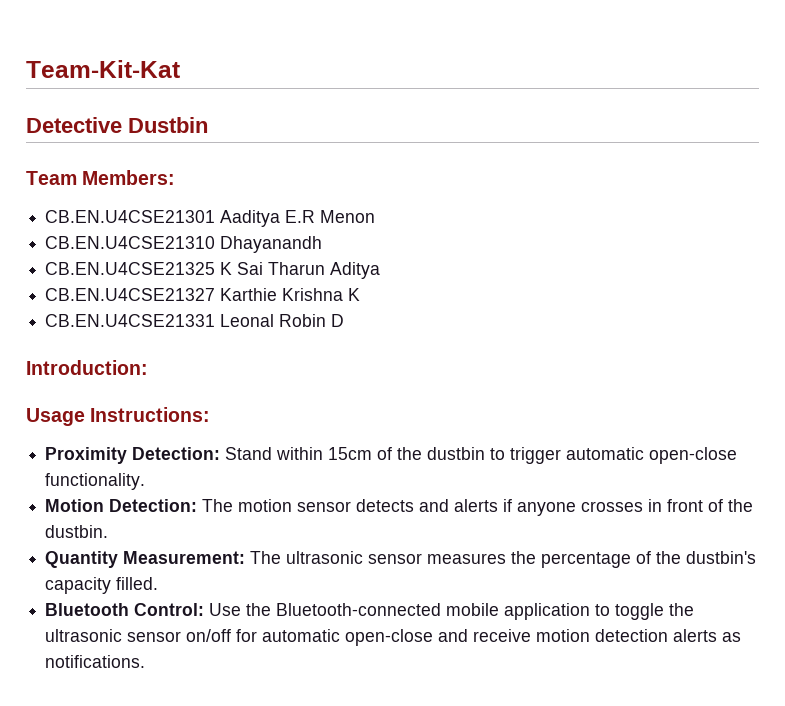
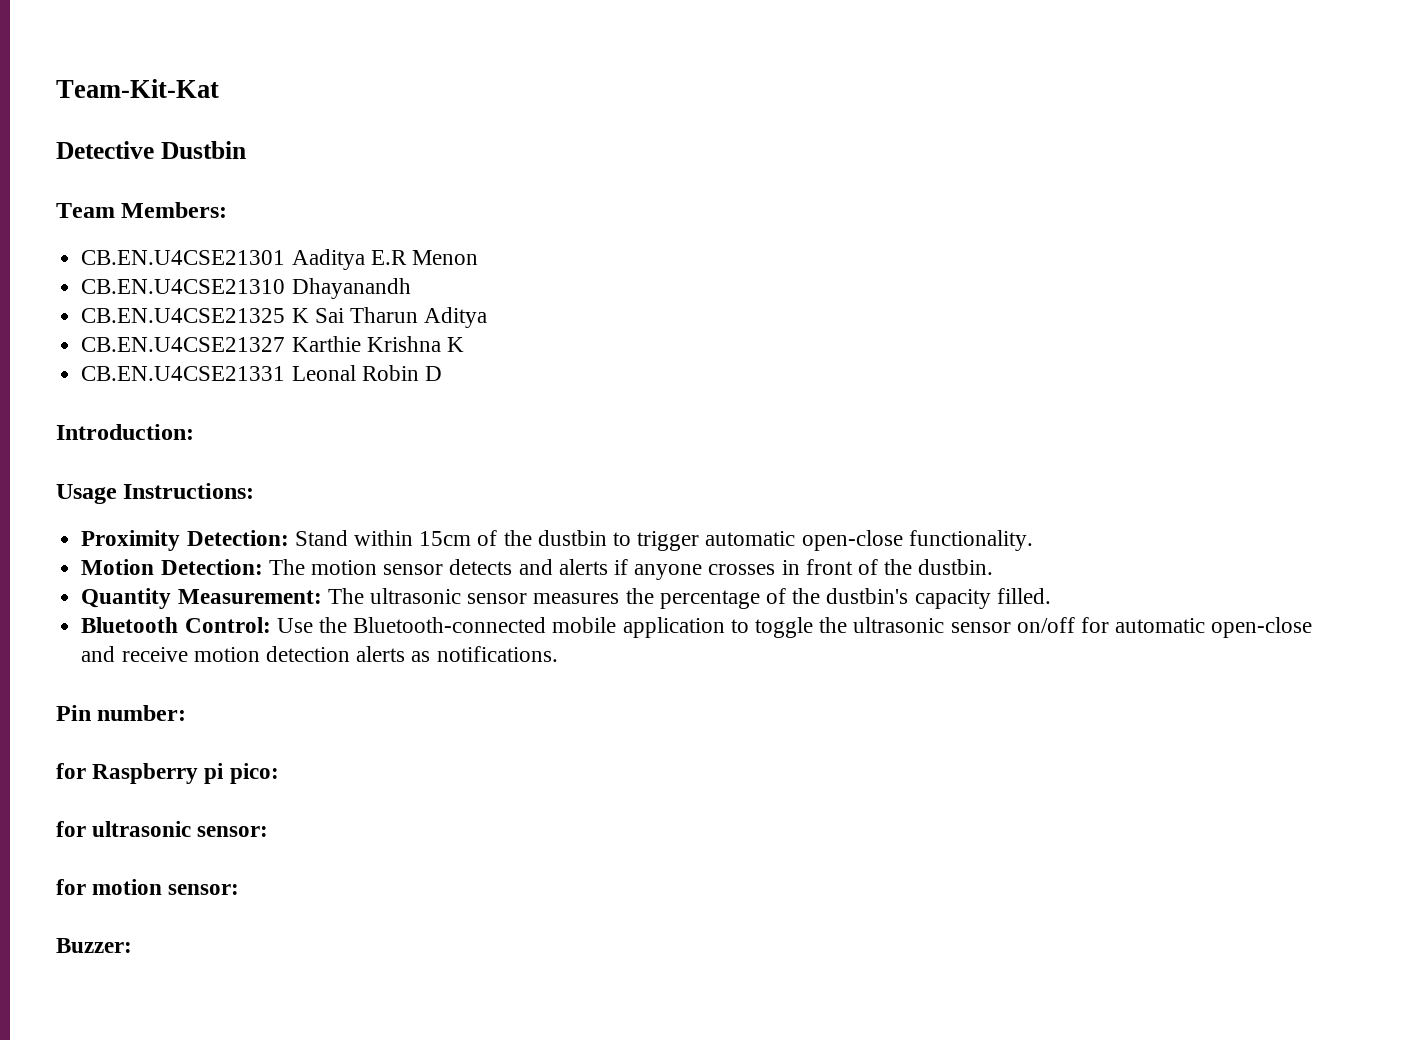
(146, 661) none -> [56,705,187,721] [56,763,279,784] [56,821,269,837] [56,879,240,895] [56,938,132,953] // Pin number: // for Raspberry pi pico: // for ultrasonic sensor: // for motion sensor: // Buzzer:

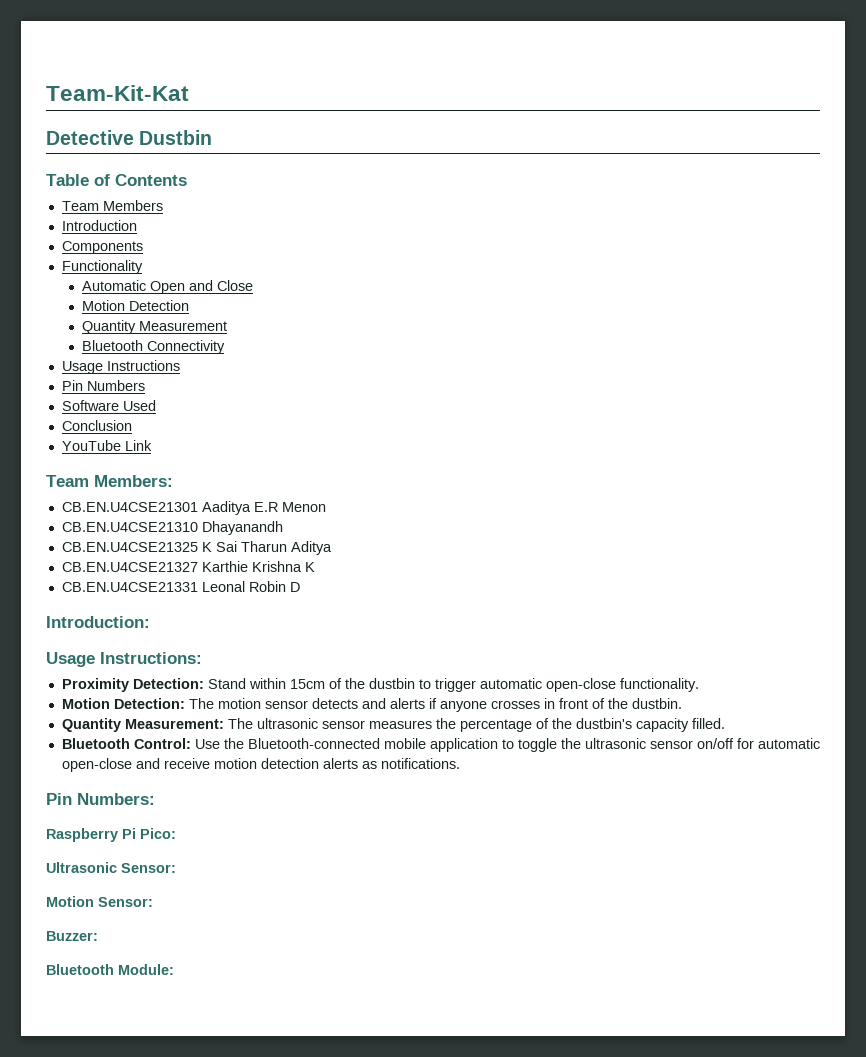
(246, 150) none -> [46,174,187,186] [61,200,163,211] [61,220,137,231] [61,241,143,254] [61,260,143,274] [81,280,253,294] [81,300,189,311] [81,320,227,334] [81,340,225,354] [61,360,180,374] [61,380,145,391] [61,400,156,411] [61,420,132,431] [61,440,152,451] // Table of Contents // Team Members // Introduction // Components // Functionality // Automatic Open and Close // Motion Detection // Quantity Measurement // Bluetooth Connectivity // Usage Instructions // Pin Numbers // Software Used // Conclusion // YouTube Link
[97,705,187,721] [56,763,279,784] [56,821,269,837] [56,879,240,895] number: // for Raspberry pi pico: // for ultrasonic sensor: // for motion sensor: -> [77,793,155,805] [46,828,176,842] [46,862,176,873] [46,896,153,907] Numbers: // Raspberry Pi Pico: // Ultrasonic Sensor: // Motion Sensor:
(132, 945) none -> [46,964,174,975] // Bluetooth Module:

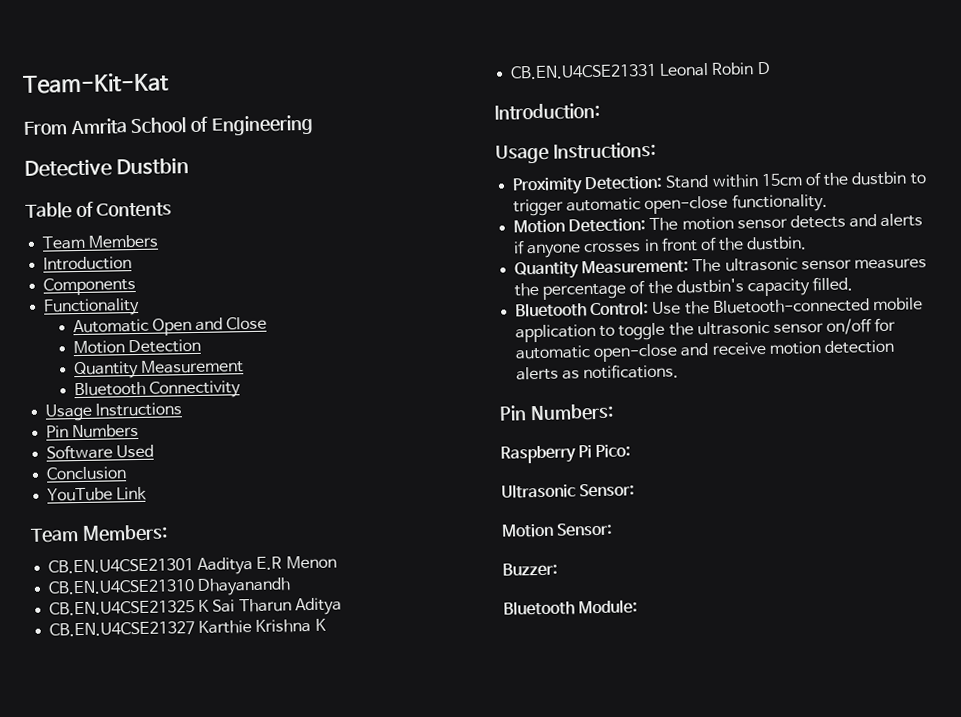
(189, 93) none -> [23,114,314,136] // From Amrita School of Engineering

